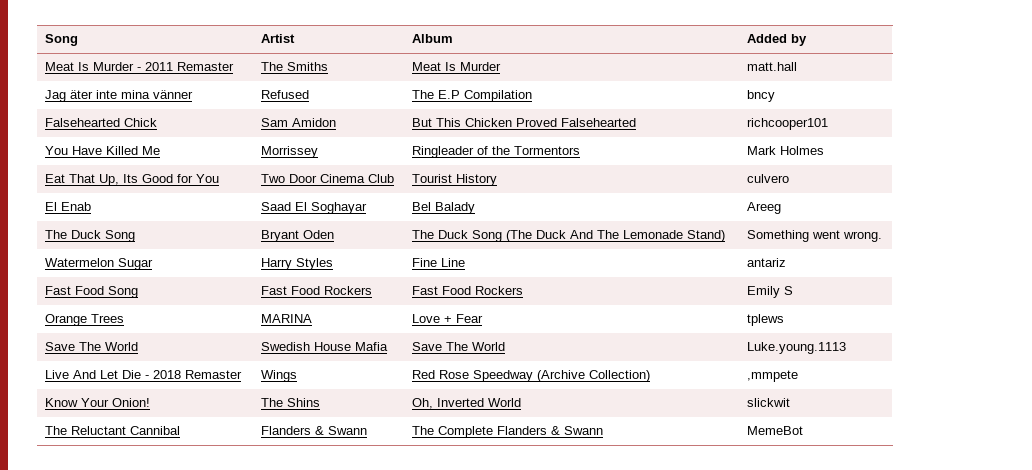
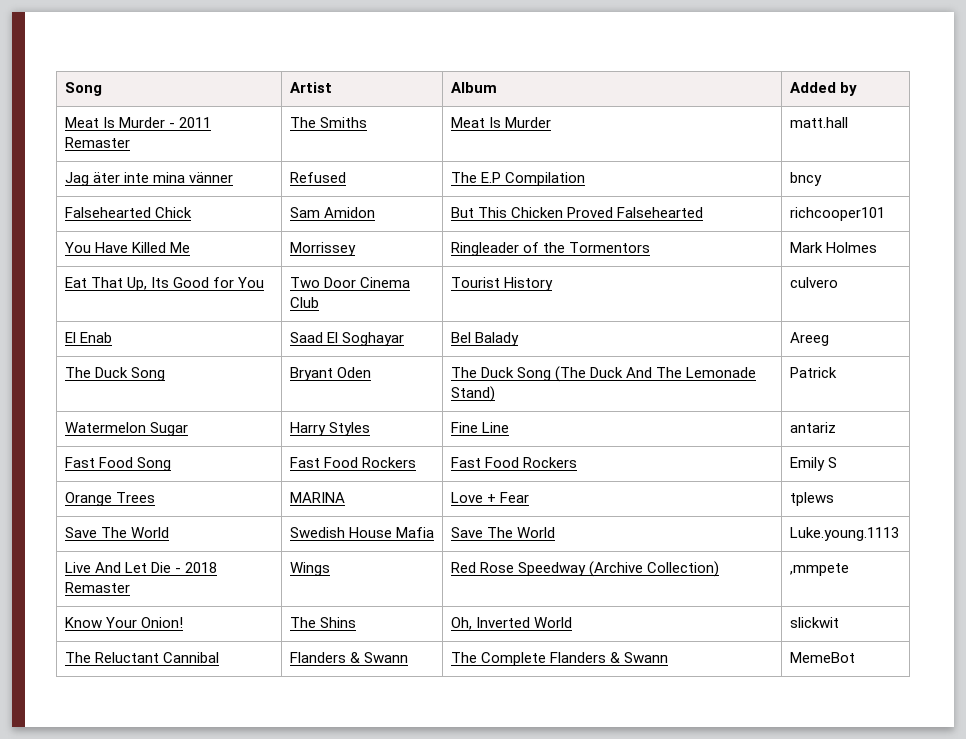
[746,230,882,242] Something went wrong. -> [789,367,837,378] Patrick

